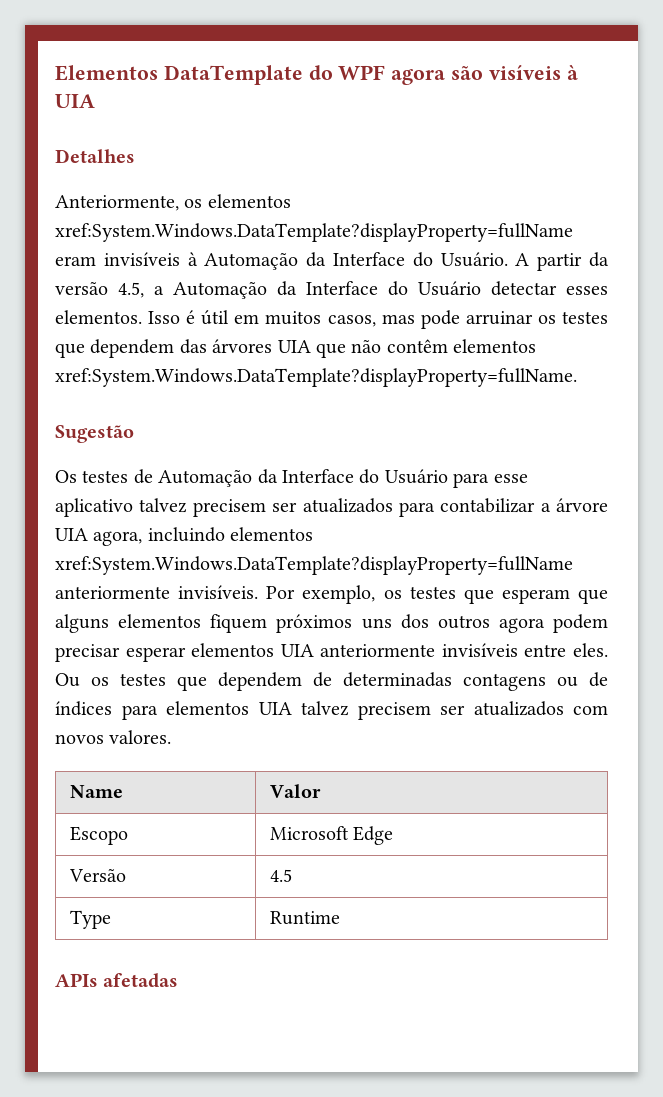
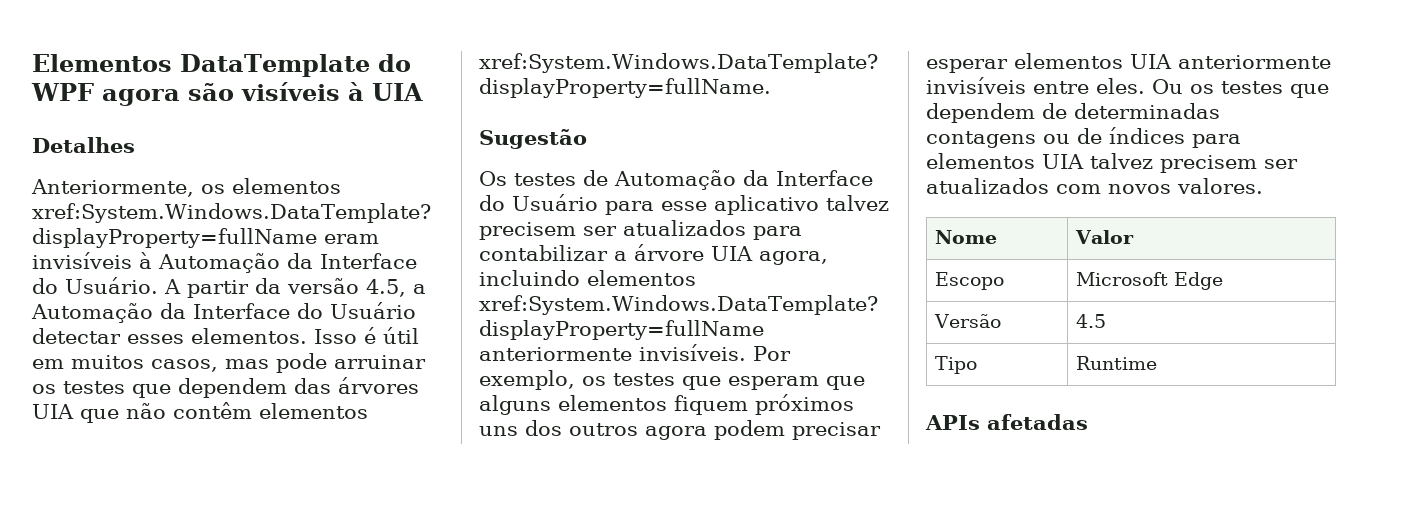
[70,785,124,798] Name -> [935,230,998,244] Nome
[70,910,112,929] Type -> [935,356,978,374] Tipo

